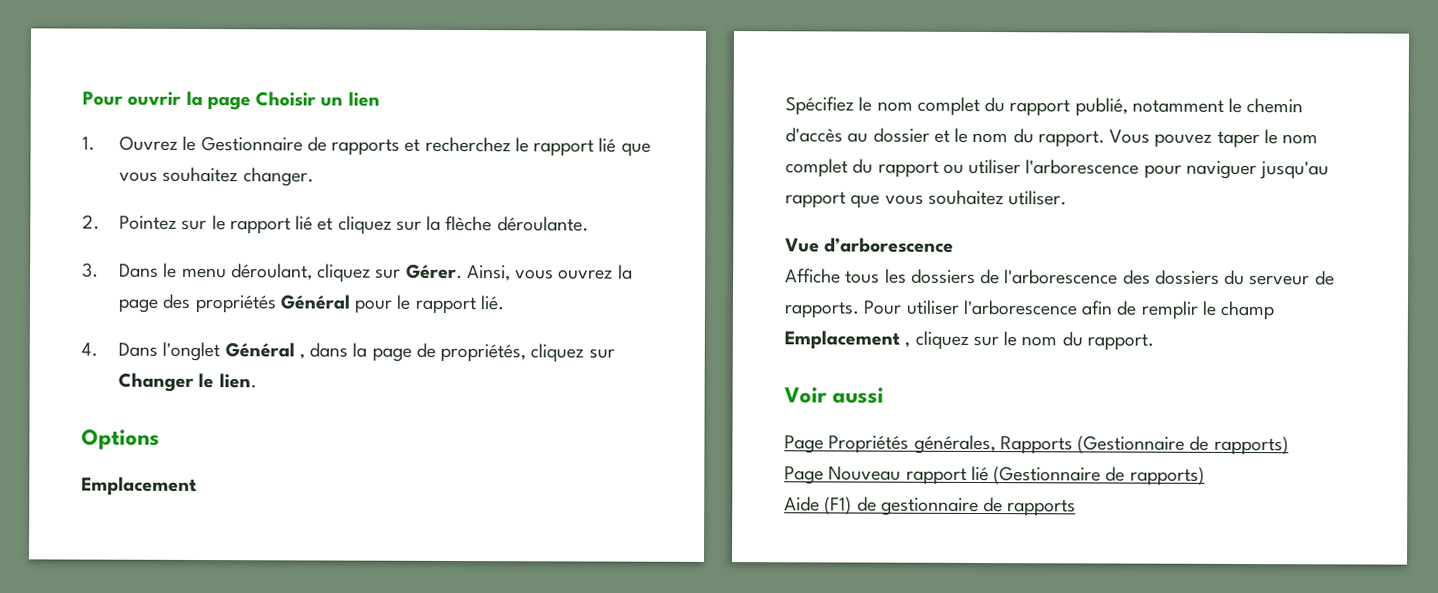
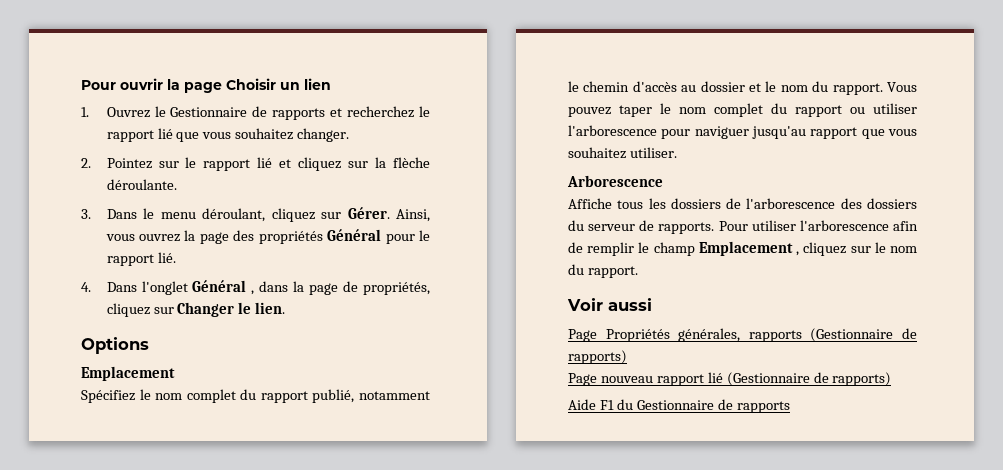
[785,237,955,253] Vue d’arborescence -> [567,175,663,187] Arborescence
[999,436,1073,455] Rapports -> [748,330,802,342] rapports
[828,466,902,481] Nouveau -> [600,376,653,383] nouveau
[824,496,979,516] (F1) de gestionnaire -> [599,399,714,410] F1 du Gestionnaire

